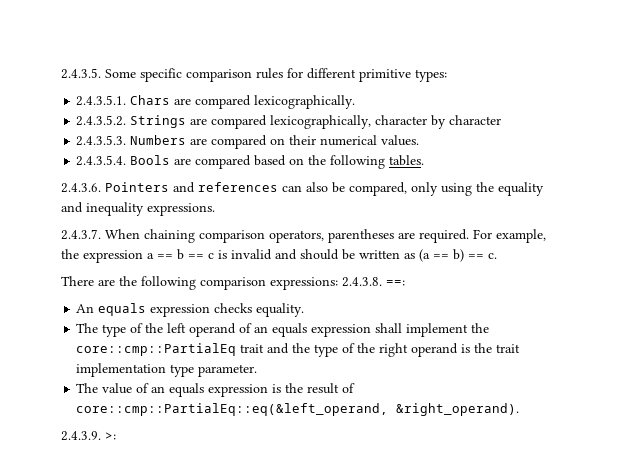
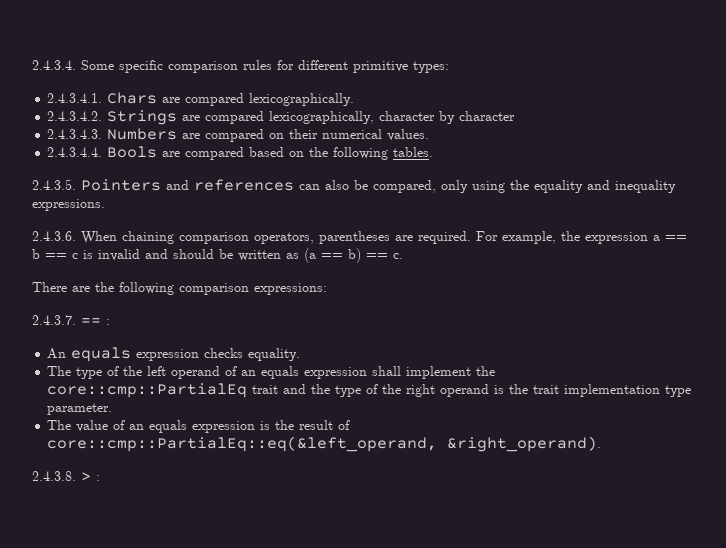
[61,68,101,79] 2.4.3.5. -> [32,60,76,70] 2.4.3.4.
[76,95,127,106] 2.4.3.5.1. -> [47,93,103,103] 2.4.3.4.1.
[76,115,127,126] 2.4.3.5.2. -> [47,111,103,121] 2.4.3.4.2.
[76,135,127,146] 2.4.3.5.3. -> [47,129,103,139] 2.4.3.4.3.
[76,155,127,166] 2.4.3.5.4. -> [47,147,103,157] 2.4.3.4.4.
[61,183,101,193] 2.4.3.6. -> [32,179,76,190] 2.4.3.5.
[61,229,101,240] 2.4.3.7. -> [32,231,76,241] 2.4.3.6.
[342,277,405,287] 2.4.3.8. ==: -> [32,315,110,325] // 2.4.3.7. == :
[61,431,116,441] 2.4.3.9. >: -> [32,471,100,481] 2.4.3.8. > :

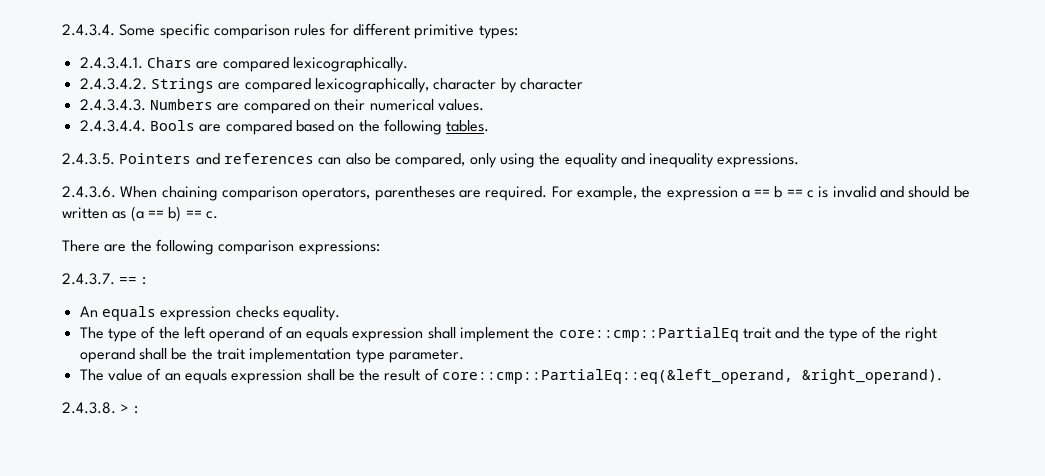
[494,385,505,394] is -> [138,348,188,360] shall be
[260,421,271,430] is -> [306,369,355,381] shall be

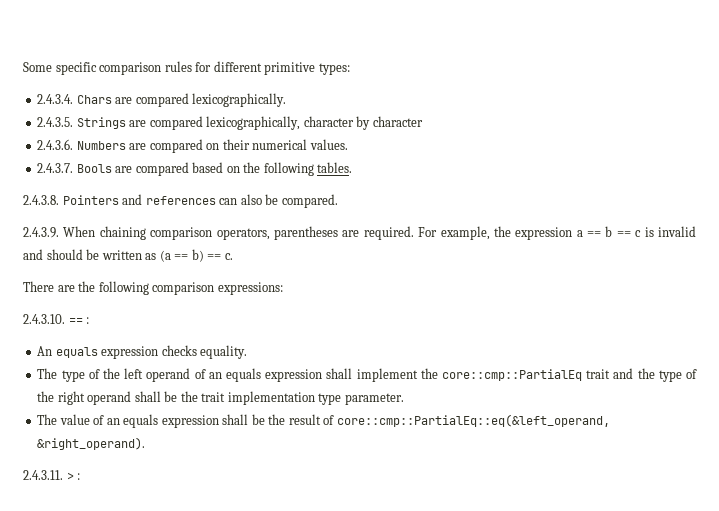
[62,24,115,36] 2.4.3.4. -> (23, 67) none
[79,57,143,69] 2.4.3.4.1. -> [37,94,74,104] 2.4.3.4.
[79,78,147,90] 2.4.3.4.2. -> [37,117,74,127] 2.4.3.5.
[79,99,146,111] 2.4.3.4.3. -> [37,139,74,150] 2.4.3.6.
[79,120,146,132] 2.4.3.4.4. -> [37,163,74,173] 2.4.3.7.
[62,153,115,165] 2.4.3.5. -> [23,195,59,205] 2.4.3.8.
[395,153,800,168] [62,186,116,198] compared, only using the equality and inequality expressions. // 2.4.3.6. -> [281,194,338,208] [23,227,59,238] compared. // 2.4.3.9.
[62,273,115,285] 2.4.3.7. -> [23,314,65,324] 2.4.3.10.
[62,402,116,414] 2.4.3.8. -> [23,470,63,480] 2.4.3.11.

